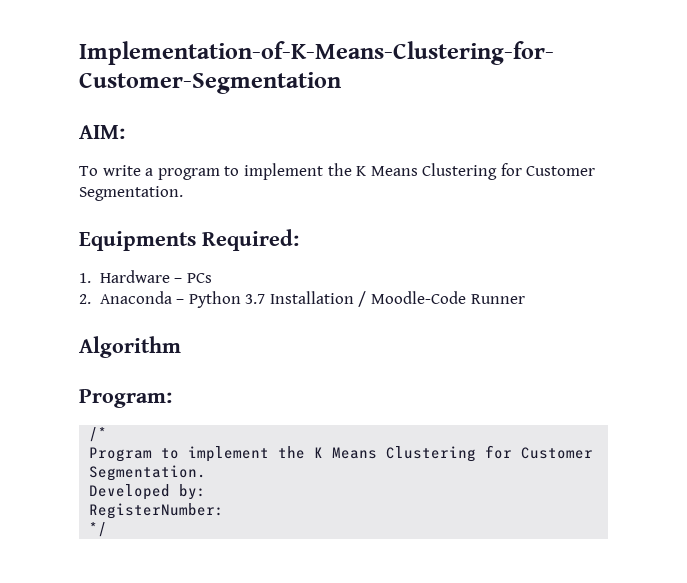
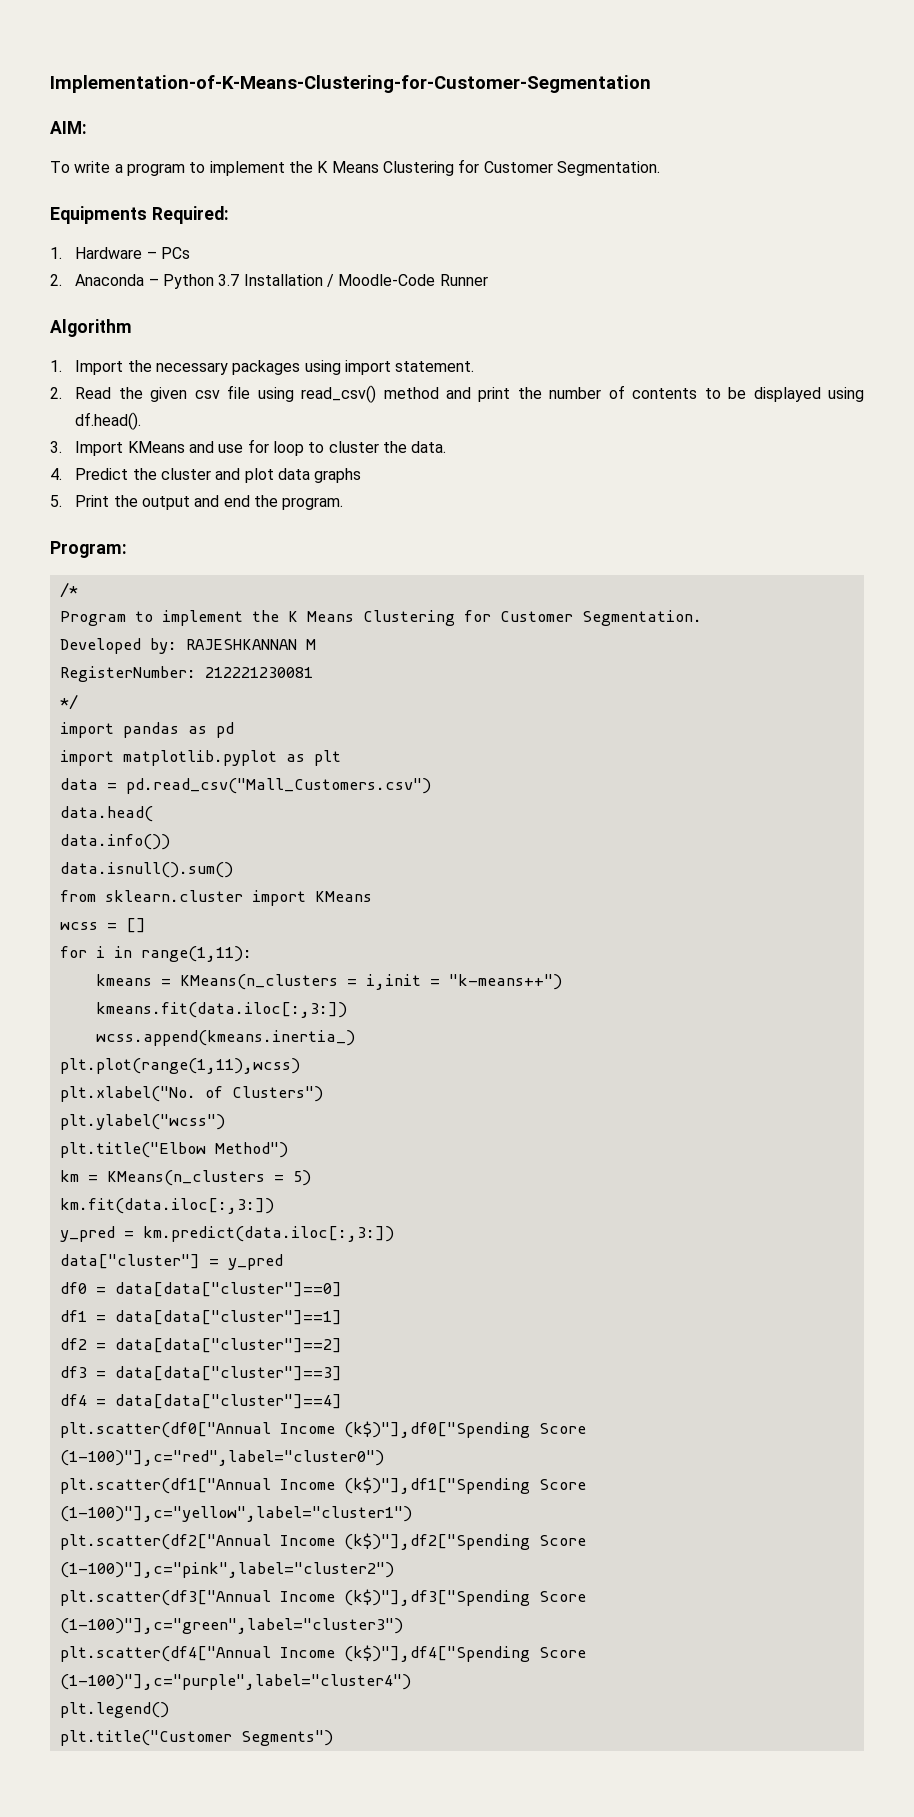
(181, 347) none -> [50,360,475,375] [50,385,865,403] [75,412,142,430] [50,439,447,456] [50,468,362,483] [50,495,344,510] // 1. Import the necessary packages using import statement. // 2. Read the given csv file using read_csv() method and print the number of contents to be displayed using df.head(). // 3. Import KMeans and use for loop to cluster the data. // 4. Predict the cluster and plot data graphs // 5. Print the output and end the program.
(207, 492) none -> [185,639,316,650] RAJESHKANNAN M
(225, 511) none -> [204,667,313,678] 212221230081
(108, 529) none -> [59,722,234,738] [59,750,341,766] [59,778,431,794] [59,806,153,822] [59,834,170,850] [59,862,233,878] [59,890,372,906] [59,918,146,933] [59,946,252,962] [95,974,562,990] [95,1002,347,1018] [95,1030,355,1046] [59,1058,300,1074] [59,1086,323,1102] [59,1114,225,1130] [59,1142,288,1158] [59,1170,311,1186] [59,1198,274,1214] [59,1226,394,1242] [59,1254,283,1270] [59,1282,342,1297] [59,1310,342,1325] [59,1338,342,1353] [59,1366,342,1381] [59,1394,342,1409] [59,1421,586,1438] [59,1450,384,1466] [59,1477,586,1494] [59,1506,412,1522] [59,1533,586,1550] [59,1562,394,1578] [59,1589,586,1606] [59,1618,403,1634] [59,1645,586,1662] [59,1674,411,1690] [59,1702,169,1718] [59,1730,333,1746] // import pandas as pd // import matplotlib.pyplot as plt // data = pd.read_csv("Mall_Customers.csv") // data.head( // data.info()) // data.isnull().sum() // from sklearn.cluster import KMeans // wcss = [] // for i in range(1,11): // kmeans = KMeans(n_clusters = i,init = "k-means++") // kmeans.fit(data.iloc[:,3:]) // wcss.append(kmeans.inertia_) // plt.plot(range(1,11),wcss) // plt.xlabel("No. of Clusters") // plt.ylabel("wcss") // plt.title("Elbow Method") // km = KMeans(n_clusters = 5) // km.fit(data.iloc[:,3:]) // y_pred = km.predict(data.iloc[:,3:]) // data["cluster"] = y_pred // df0 = data[data["cluster"]==0] // df1 = data[data["cluster"]==1] // df2 = data[data["cluster"]==2] // df3 = data[data["cluster"]==3] // df4 = data[data["cluster"]==4] // plt.scatter(df0["Annual Income (k$)"],df0["Spending Score (1-100)"],c="red",label="cluster0") // plt.scatter(df1["Annual Income (k$)"],df1["Spending Score (1-100)"],c="yellow",label="cluster1") // plt.scatter(df2["Annual Income (k$)"],df2["Spending Score (1-100)"],c="pink",label="cluster2") // plt.scatter(df3["Annual Income (k$)"],df3["Spending Score (1-100)"],c="green",label="cluster3") // plt.scatter(df4["Annual Income (k$)"],df4["Spending Score (1-100)"],c="purple",label="cluster4") // plt.legend() // plt.title("Customer Segments")

